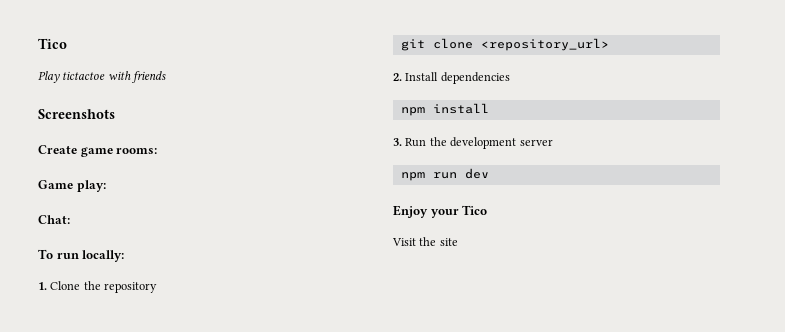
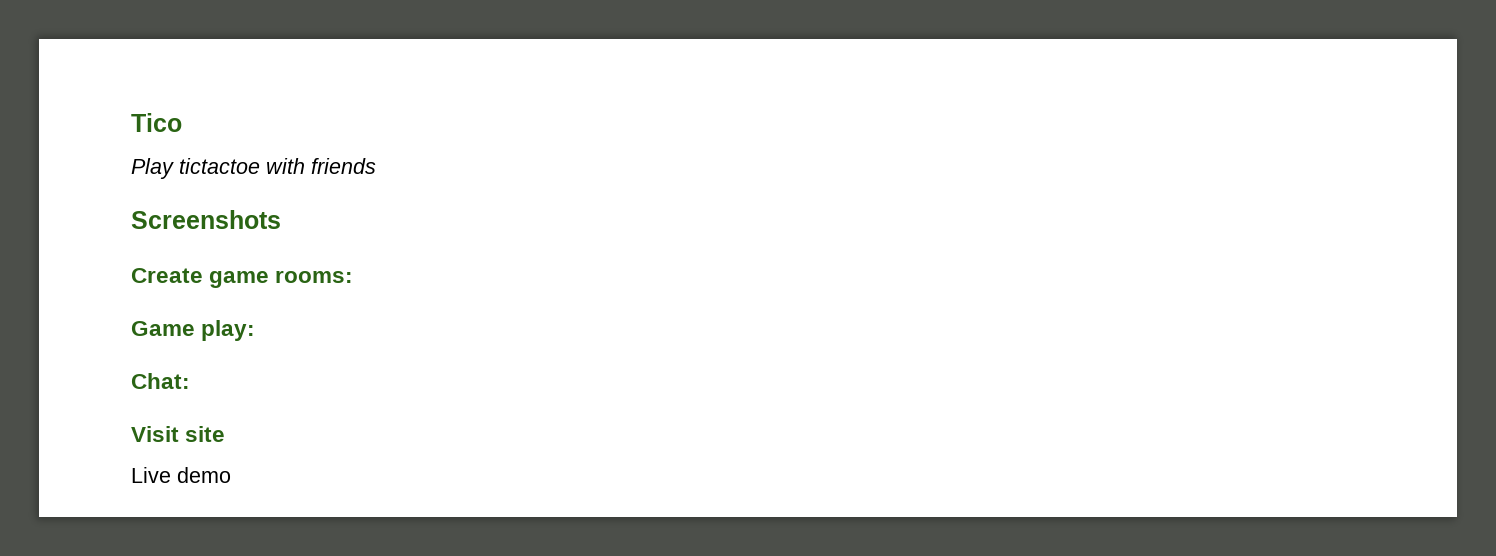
[38,249,125,262] [38,281,158,293] [400,38,609,51] [393,72,510,84] [400,103,489,116] [393,137,553,149] [400,168,489,181] [393,205,488,218] [392,237,458,246] To run locally: // 1. Clone the repository // git clone <repository_url> // 2. Install dependencies // npm install // 3. Run the development server // npm run dev // Enjoy your Tico // Visit the site -> [131,426,226,442] [131,467,231,483] Visit site // Live demo

